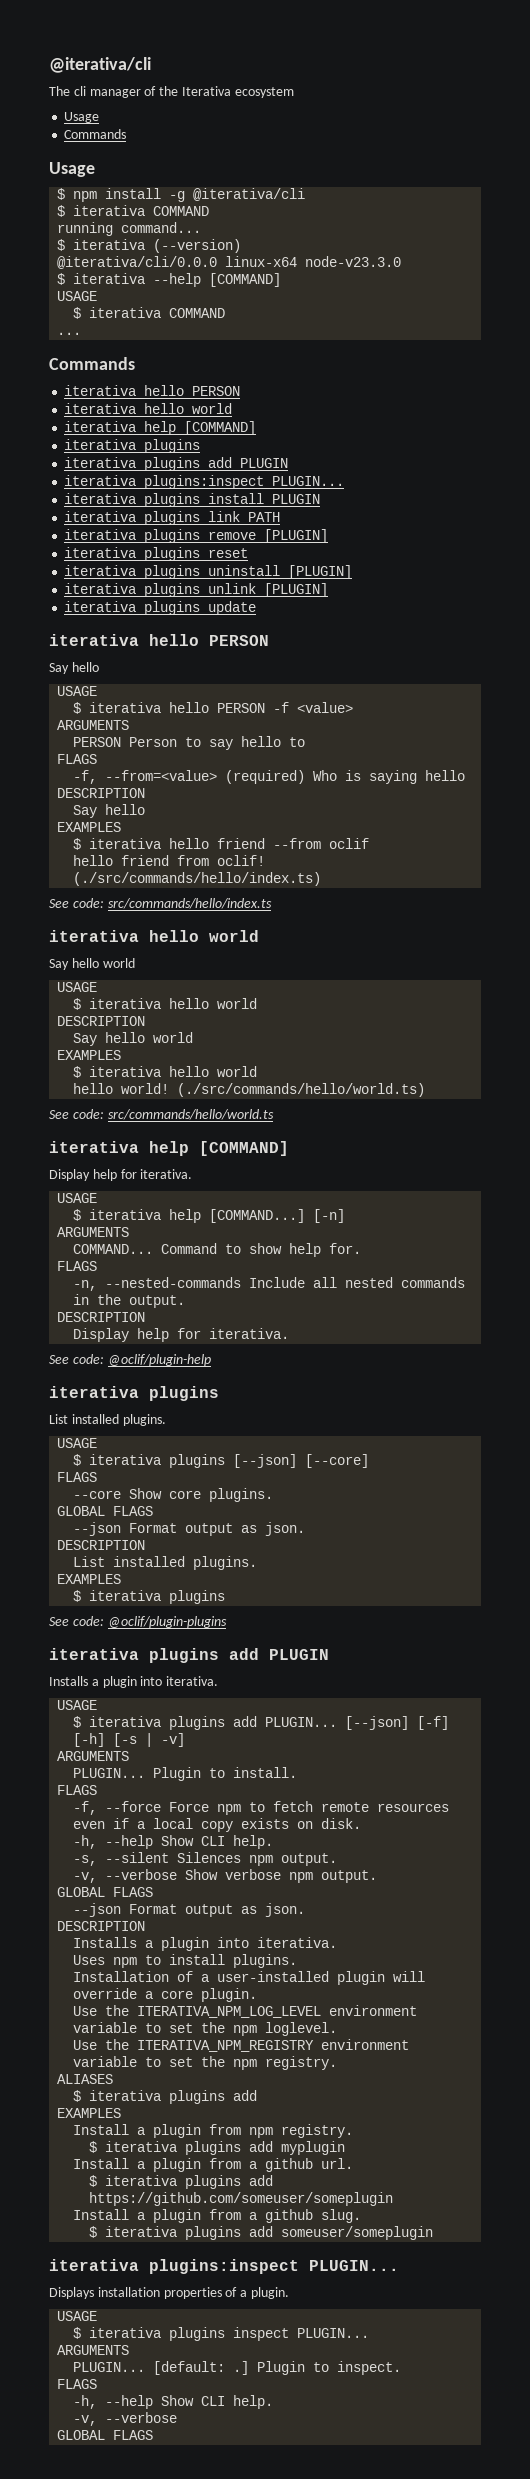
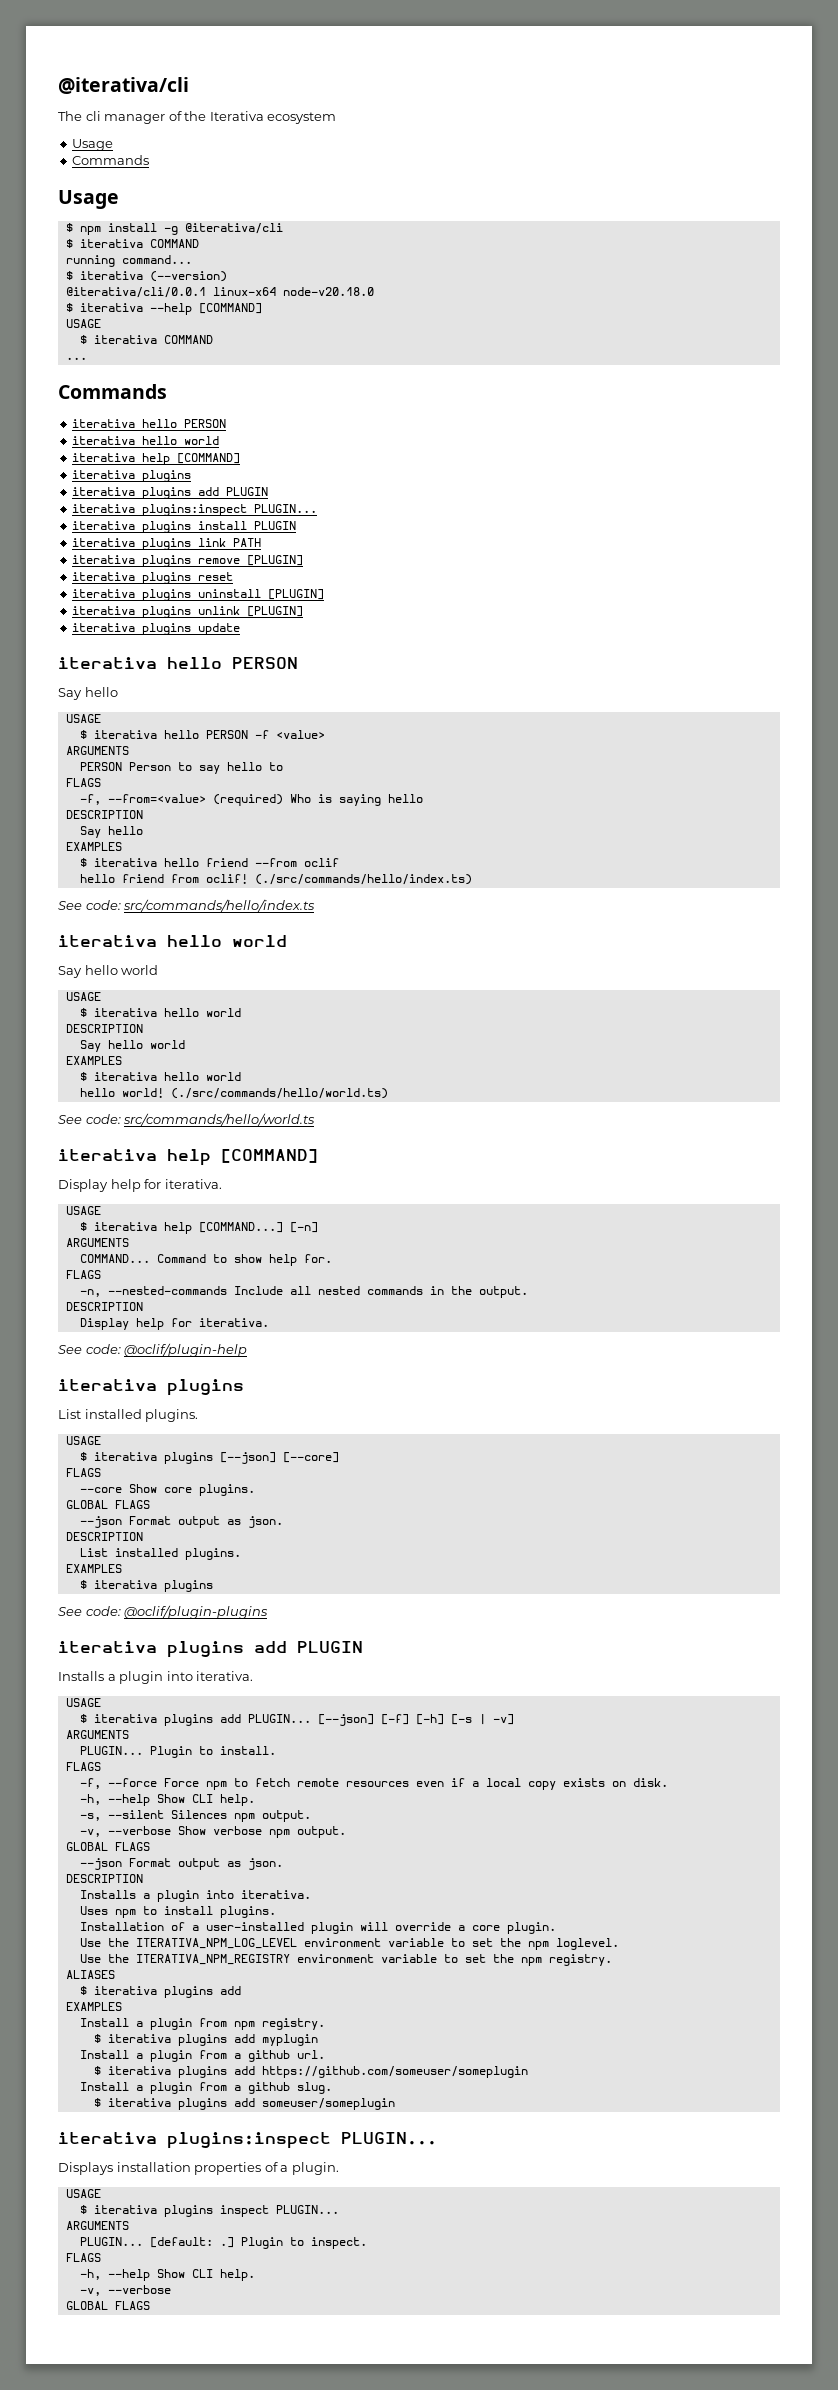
[57,256,402,269] @iterativa/cli/0.0.0 linux-x64 node-v23.3.0 -> [65,287,374,298] @iterativa/cli/0.0.1 linux-x64 node-v20.18.0

